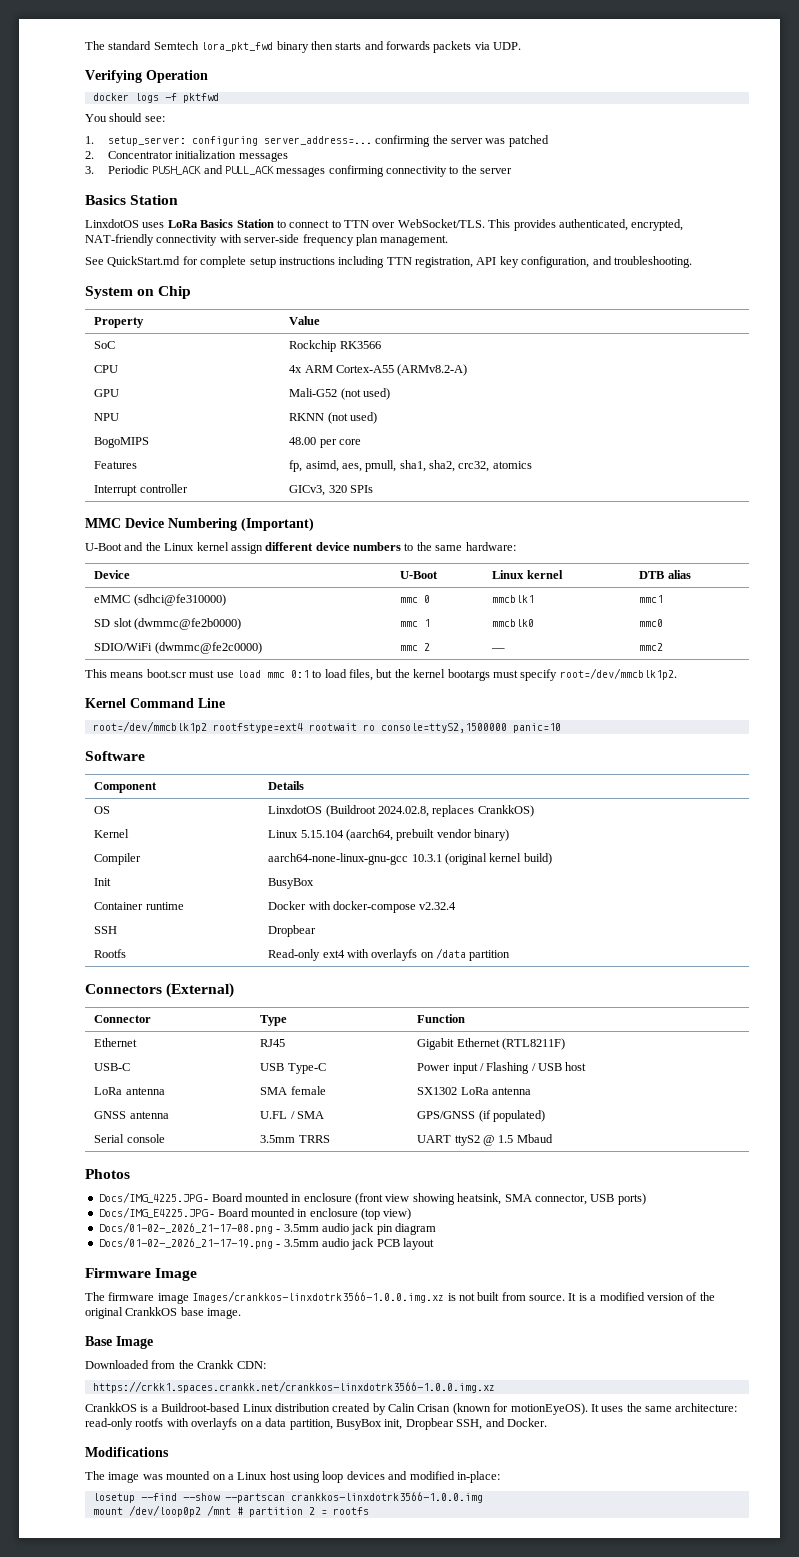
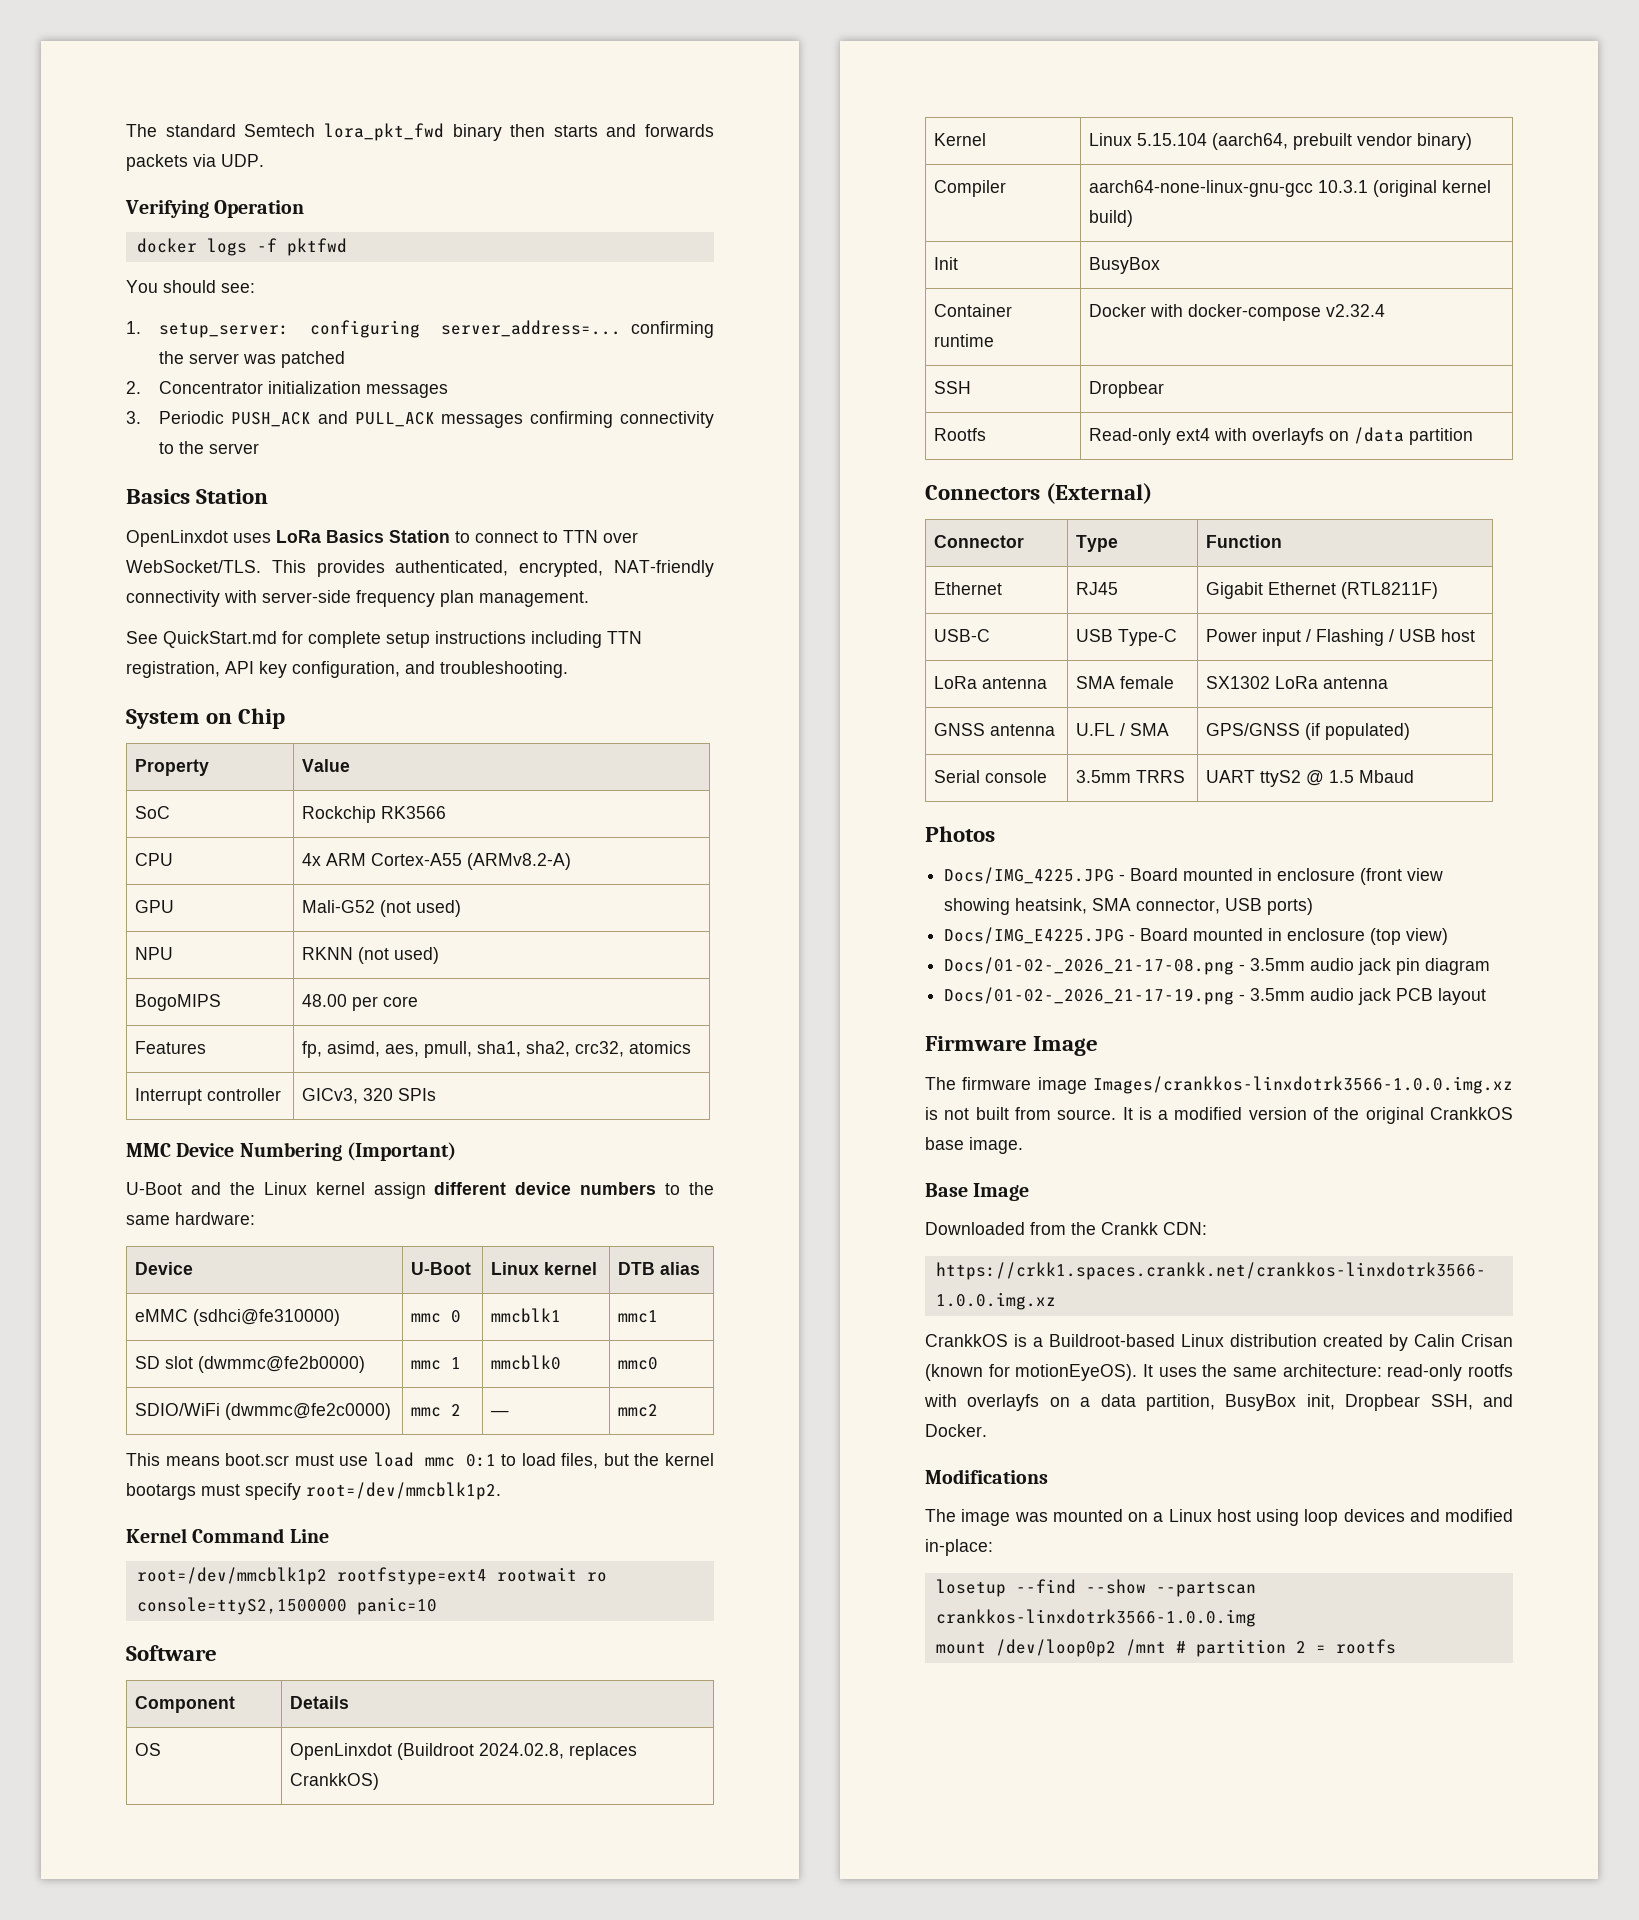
[85,219,139,228] LinxdotOS -> [126,530,228,547] OpenLinxdot
[268,805,323,814] LinxdotOS -> [290,1743,393,1760] OpenLinxdot

